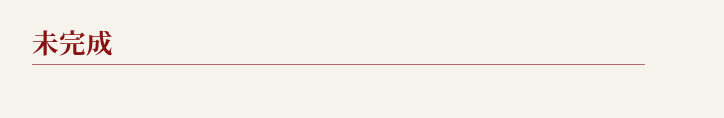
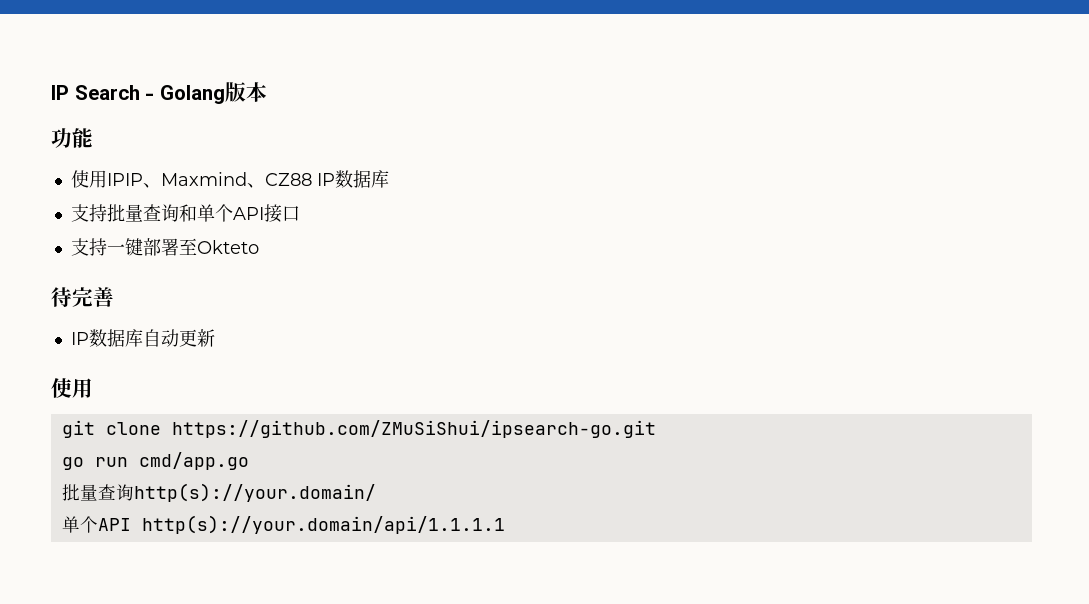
[32,30,113,56] 未完成 -> [51,82,267,104] [51,128,93,148] [70,170,389,188] [70,204,300,223] [70,238,259,256] [51,287,114,307] [70,329,215,347] [51,378,93,398] [61,420,656,438] [61,452,249,470] [61,483,376,502] [61,515,505,534] IP Search - Golang版本 // 功能 // 使用IPIP、Maxmind、CZ88 IP数据库 // 支持批量查询和单个API接口 // 支持一键部署至Okteto // 待完善 // IP数据库自动更新 // 使用 // git clone https://github.com/ZMuSiShui/ipsearch-go.git // go run cmd/app.go // 批量查询http(s)://your.domain/ // 单个API http(s)://your.domain/api/1.1.1.1

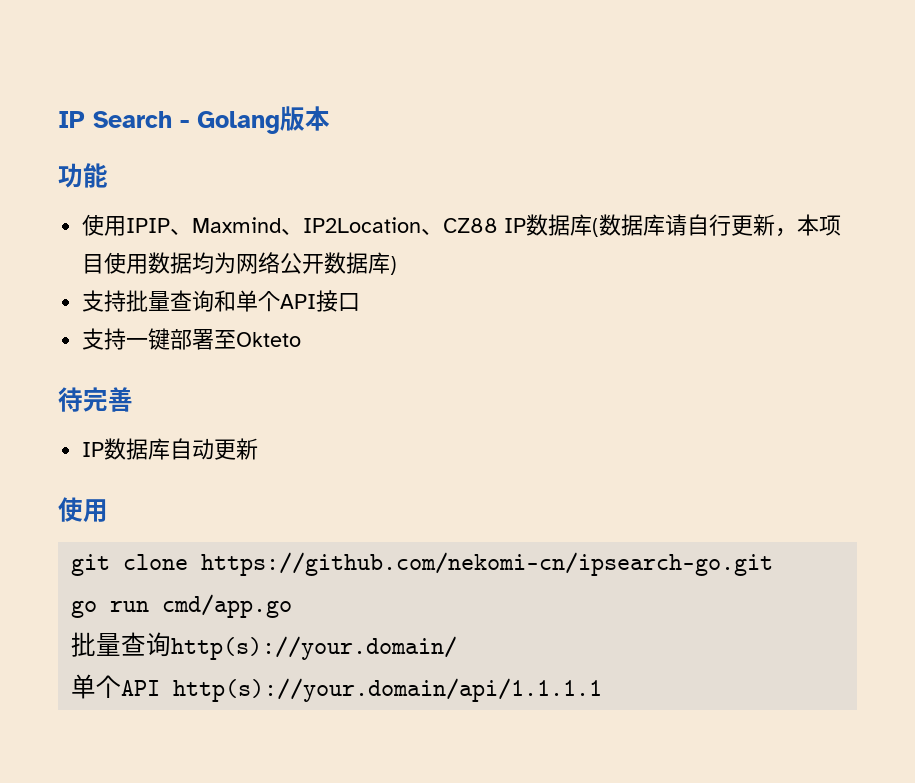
(265, 185) none -> [303,217,444,235] IP2Location、
(389, 179) none -> [592,214,842,237] [82,252,398,275] (数据库请自行更新，本项目使用数据均为网络公开数据库)
[171,420,656,438] https://github.com/ZMuSiShui/ipsearch-go.git -> [201,552,774,576] https://github.com/nekomi-cn/ipsearch-go.git

